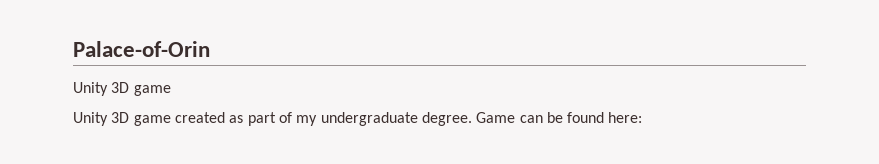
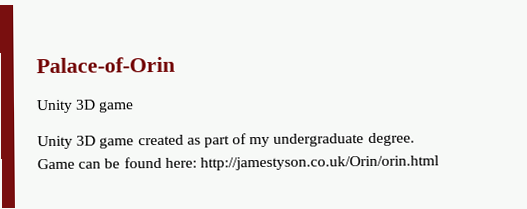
(643, 117) none -> [199,155,439,171] http://jamestyson.co.uk/Orin/orin.html

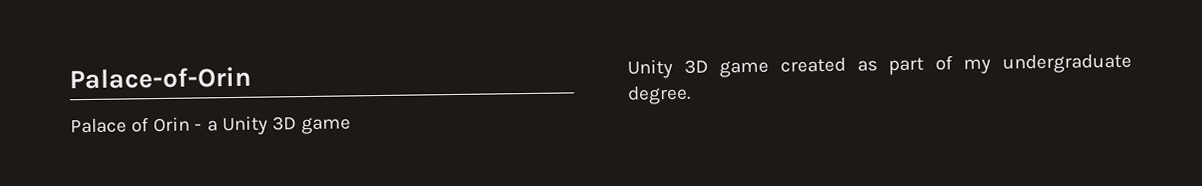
(175, 65) none -> [70,116,218,134] Palace of Orin - a
[37,155,439,171] Game can be found here: http://jamestyson.co.uk/Orin/orin.html -> (691, 95) none

